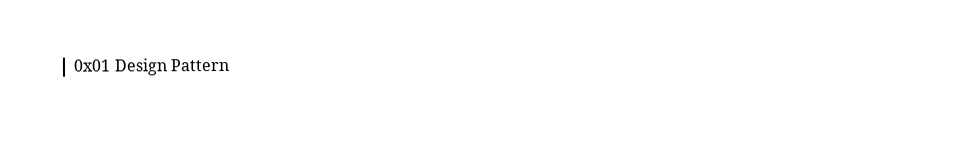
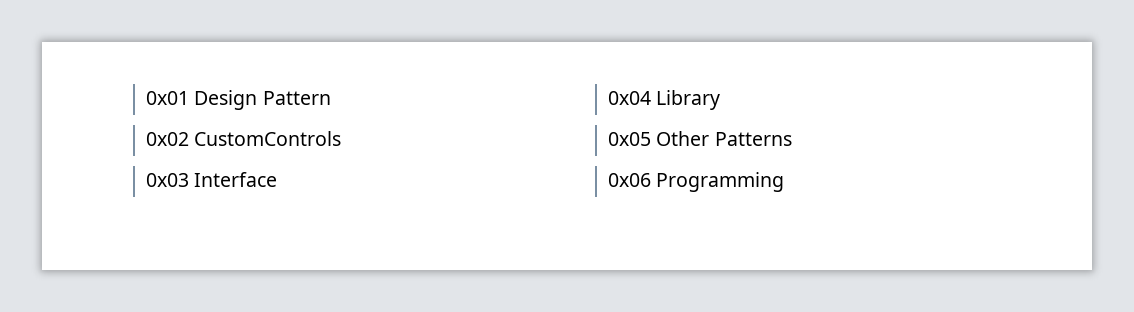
(229, 65) none -> [146,131,342,146] [146,172,278,187] [608,90,721,110] [608,131,792,146] [608,172,785,192] // 0x02 CustomControls // 0x03 Interface // 0x04 Library // 0x05 Other Patterns // 0x06 Programming

